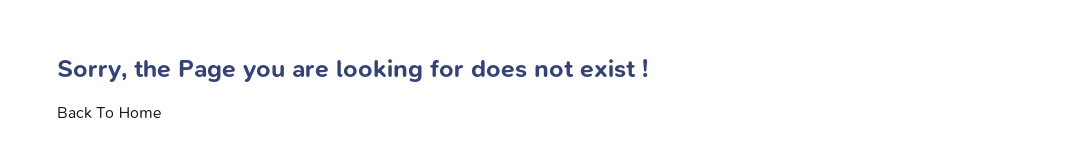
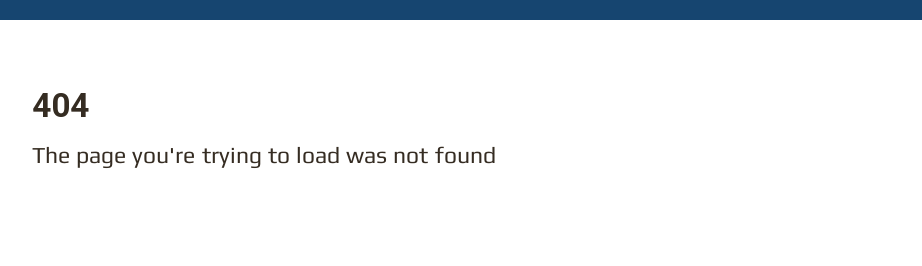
[57,59,648,82] [57,107,162,119] Sorry, the Page you are looking for does not exist ! // Back To Home -> [32,93,89,117] [32,146,496,169] 404 // The page you're trying to load was not found

